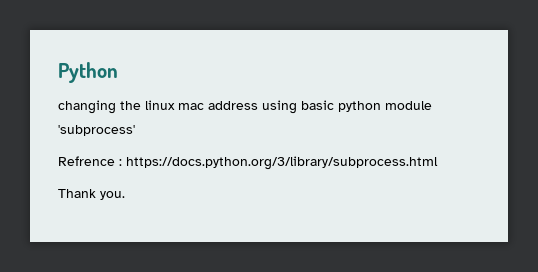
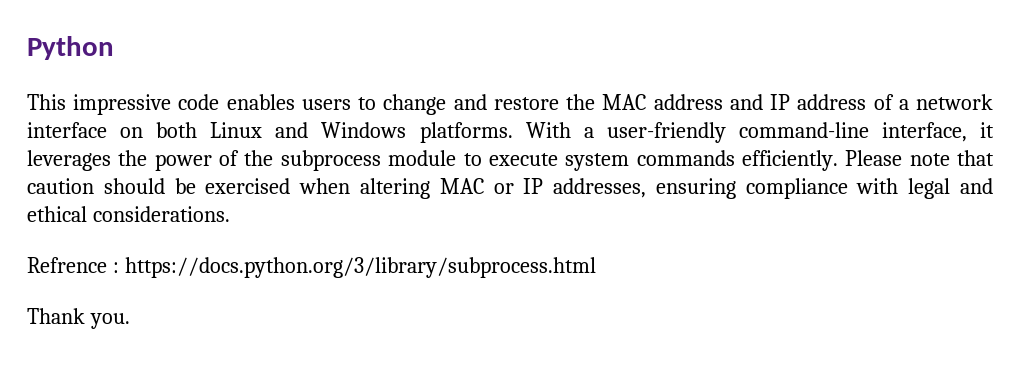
[58,100,432,114] [58,125,135,136] changing the linux mac address using basic python module 'subprocess' -> [27,94,994,115] [27,122,995,143] [27,150,995,171] [27,178,994,199] [27,206,230,222] This impressive code enables users to change and restore the MAC address and IP address of a network interface on both Linux and Windows platforms. With a user-friendly command-line interface, it leverages the power of the subprocess module to execute system commands efficiently. Please note that caution should be exercised when altering MAC or IP addresses, ensuring compliance with legal and ethical considerations.

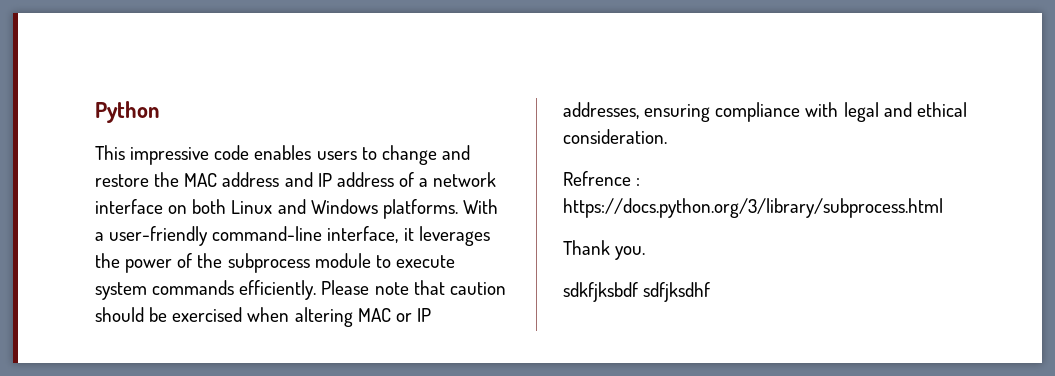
[92,206,230,222] considerations. -> [563,129,667,144] consideration.
(130, 321) none -> [563,282,711,302] // sdkfjksbdf sdfjksdhf

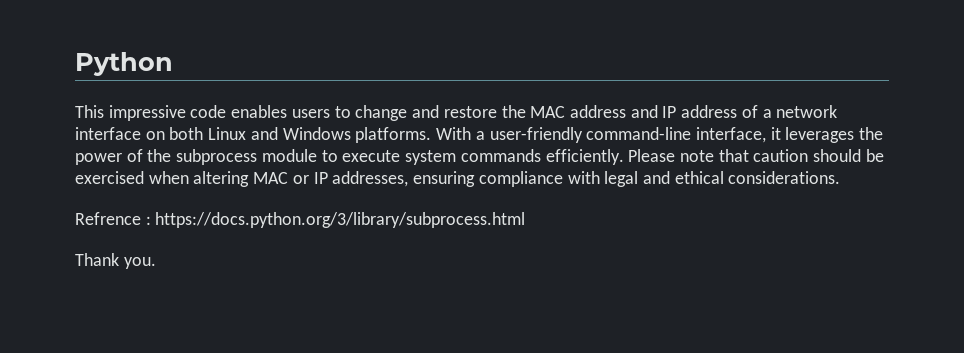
[563,129,667,144] consideration. -> [728,171,841,184] considerations.
[563,282,711,302] // sdkfjksbdf sdfjksdhf -> (156, 263) none

